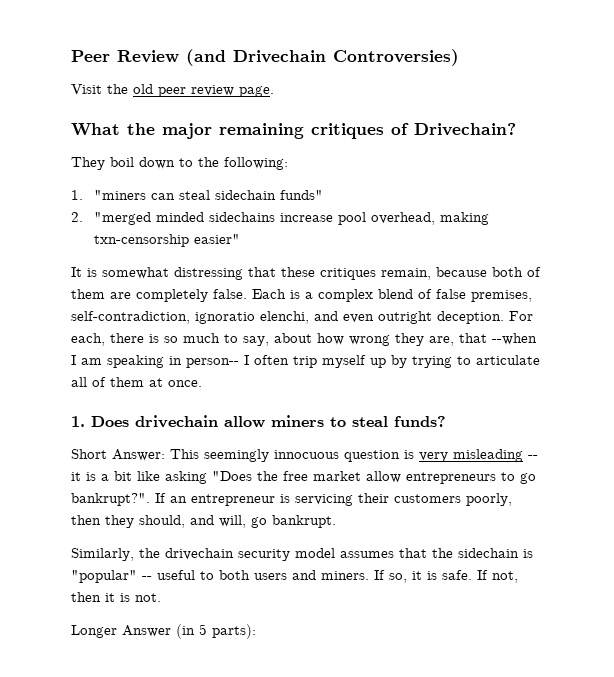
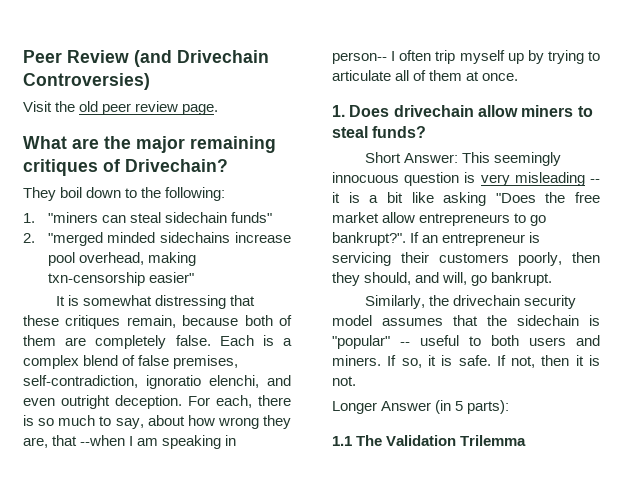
(120, 129) none -> [72,138,99,149] are
(256, 631) none -> [332,435,527,446] // 1.1 The Validation Trilemma

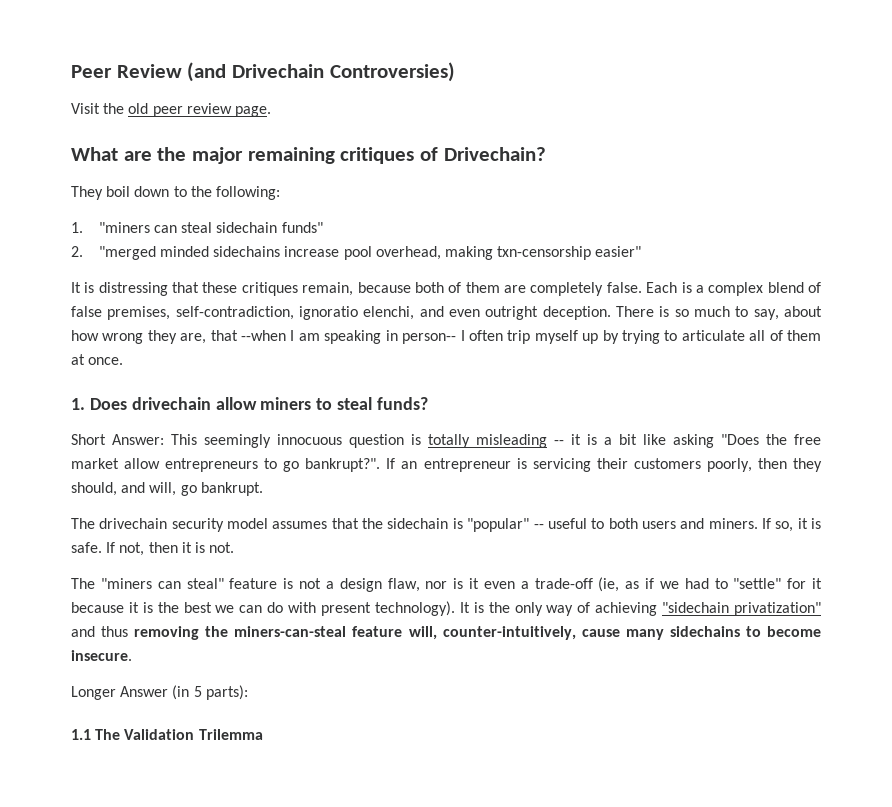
[83,295,153,306] somewhat -> (95, 287) none
[188,395,291,408] For each, there -> [615,306,654,317] There
[480,174,510,186] very -> [428,434,470,448] totally
[364,295,450,309] Similarly, the -> [71,518,95,529] The
(356, 381) none -> [71,577,823,592] [71,601,822,616] [71,626,822,640] [71,650,132,661] // The "miners can steal" feature is not a design flaw, nor is it even a trade-off (ie, as if we had to "settle" for it because it is the best we can do with present technology). It is the only way of achieving "sidechain privatization" and thus removing the miners-can-steal feature will, counter-intuitively, cause many sidechains to become insecure.

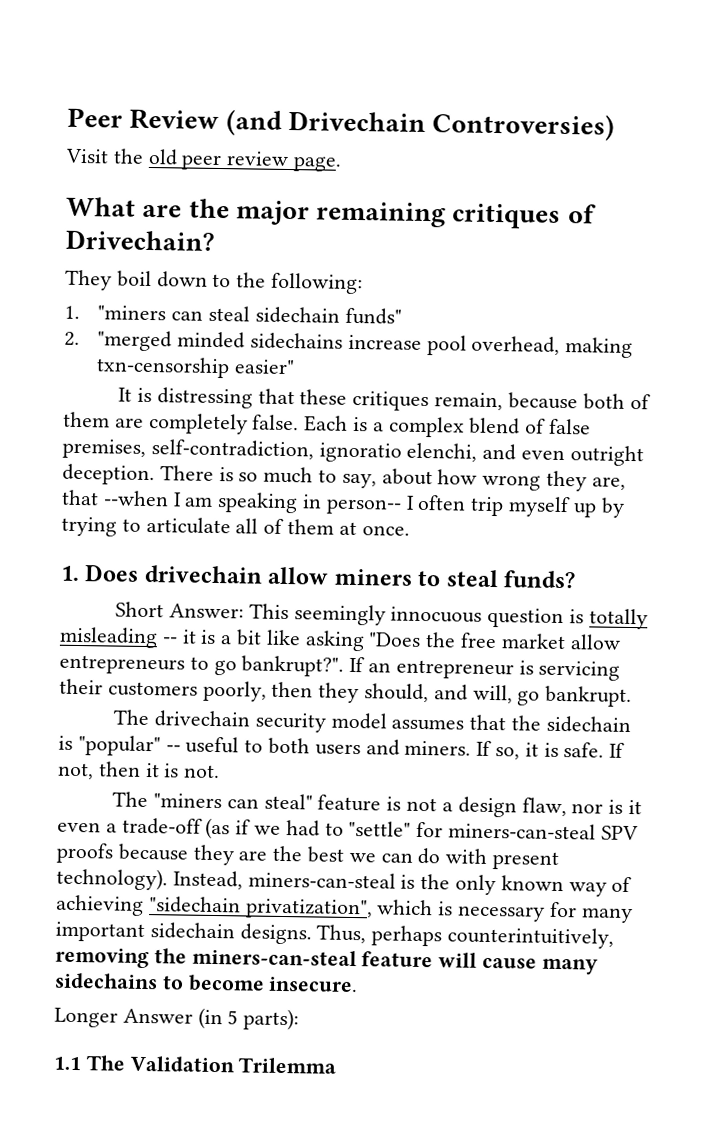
[598,577,640,592] (ie, as -> [205,817,231,840] (as
[812,578,823,589] [71,602,153,613] it because it is -> [448,822,638,841] [56,842,268,866] miners-can-steal SPV proofs because they are
[459,602,470,613] It -> [172,870,396,890] Instead, miners-can-steal
(543, 609) none -> [500,875,564,892] known
[734,602,822,616] [71,626,129,637] privatization" and thus -> [244,898,633,924] [55,921,615,949] privatization", which is necessary for many important sidechain designs. Thus, perhaps counterintuitively,
[408,626,576,640] will, counter-intuitively, -> [438,952,478,968] will

